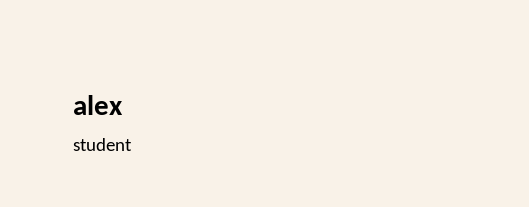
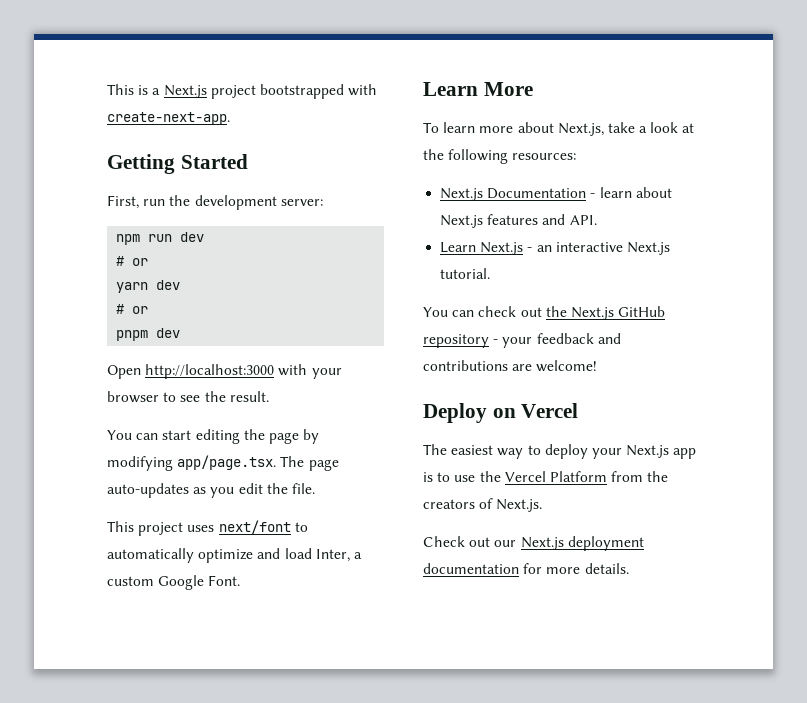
[73,95,123,115] [73,138,132,151] alex // student -> [107,84,378,99] [107,112,230,125] [107,154,248,174] [107,195,323,210] [116,232,205,245] [116,256,149,266] [116,280,181,293] [116,304,149,314] [116,328,181,341] [107,364,342,379] [107,391,269,403] [107,429,320,444] [107,455,339,471] [107,483,315,498] [107,520,308,536] [107,548,362,563] [107,575,241,590] [423,82,533,96] [423,122,695,136] [423,149,577,164] [440,187,672,201] [440,214,597,228] [440,242,670,255] [440,268,491,279] [423,306,666,320] [423,333,621,348] [423,360,598,372] [423,403,579,423] [423,444,697,459] [423,471,669,482] [423,498,543,512] [423,536,644,551] [423,563,629,574] This is a Next.js project bootstrapped with create-next-app. // Getting Started // First, run the development server: // npm run dev // # or // yarn dev // # or // pnpm dev // Open http://localhost:3000 with your browser to see the result. // You can start editing the page by modifying app/page.tsx. The page auto-updates as you edit the file. // This project uses next/font to automatically optimize and load Inter, a custom Google Font. // Learn More // To learn more about Next.js, take a look at the following resources: // Next.js Documentation - learn about Next.js features and API. // Learn Next.js - an interactive Next.js tutorial. // You can check out the Next.js GitHub repository - your feedback and contributions are welcome! // Deploy on Vercel // The easiest way to deploy your Next.js app is to use the Vercel Platform from the creators of Next.js. // Check out our Next.js deployment documentation for more details.

